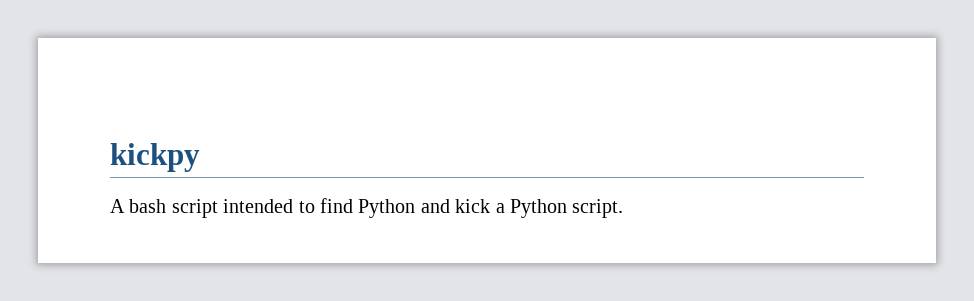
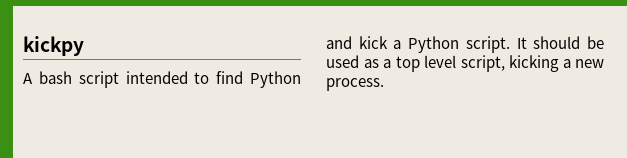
(624, 208) none -> [516,36,604,49] [326,55,604,72] [326,78,384,91] It should be used as a top level script, kicking a new process.

